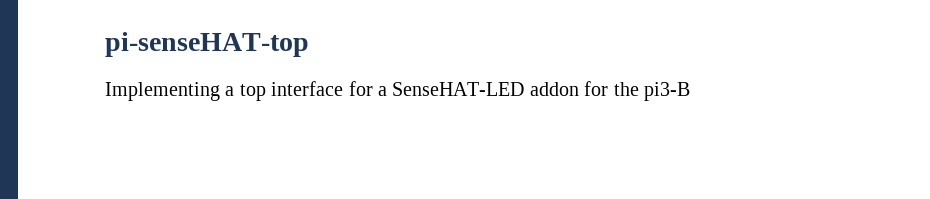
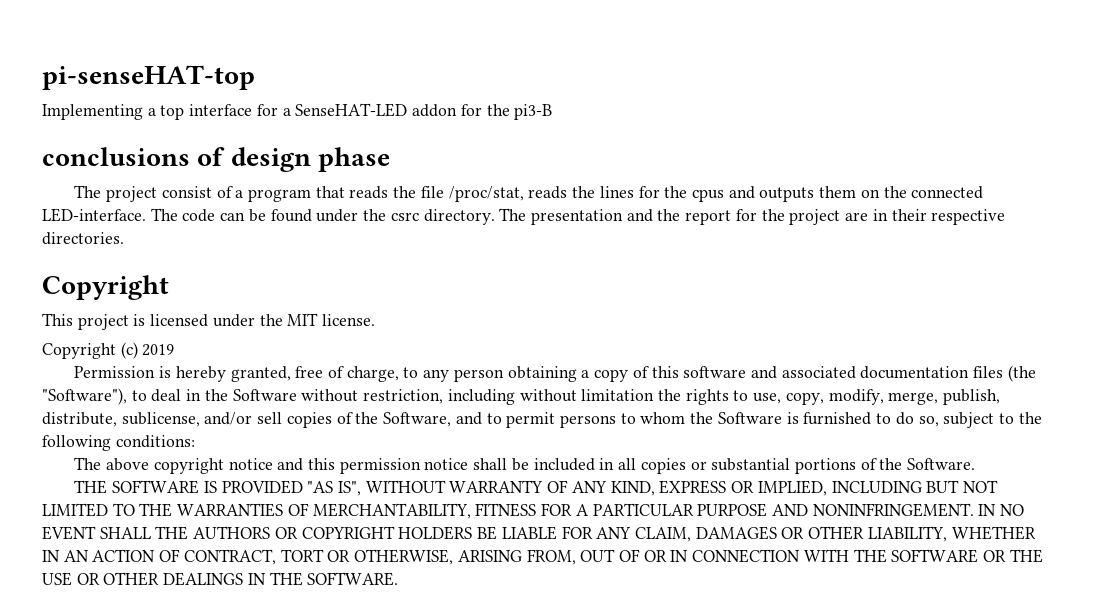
(690, 91) none -> [42,147,391,172] [74,185,984,202] [42,208,1006,225] [42,232,124,245] [42,275,169,300] [42,313,376,330] [42,342,175,359] [74,365,1036,382] [42,388,1001,405] [42,412,1042,428] [42,435,195,451] [74,457,976,474] [74,480,998,496] [42,503,1025,519] [42,526,1036,542] [42,549,1043,565] [42,572,399,586] // conclusions of design phase // The project consist of a program that reads the file /proc/stat, reads the lines for the cpus and outputs them on the connected LED-interface. The code can be found under the csrc directory. The presentation and the report for the project are in their respective directories. // Copyright // This project is licensed under the MIT license. // Copyright (c) 2019 // Permission is hereby granted, free of charge, to any person obtaining a copy of this software and associated documentation files (the "Software"), to deal in the Software without restriction, including without limitation the rights to use, copy, modify, merge, publish, distribute, sublicense, and/or sell copies of the Software, and to permit persons to whom the Software is furnished to do so, subject to the following conditions: // The above copyright notice and this permission notice shall be included in all copies or substantial portions of the Software. // THE SOFTWARE IS PROVIDED "AS IS", WITHOUT WARRANTY OF ANY KIND, EXPRESS OR IMPLIED, INCLUDING BUT NOT LIMITED TO THE WARRANTIES OF MERCHANTABILITY, FITNESS FOR A PARTICULAR PURPOSE AND NONINFRINGEMENT. IN NO EVENT SHALL THE AUTHORS OR COPYRIGHT HOLDERS BE LIABLE FOR ANY CLAIM, DAMAGES OR OTHER LIABILITY, WHETHER IN AN ACTION OF CONTRACT, TORT OR OTHERWISE, ARISING FROM, OUT OF OR IN CONNECTION WITH THE SOFTWARE OR THE USE OR OTHER DEALINGS IN THE SOFTWARE.

